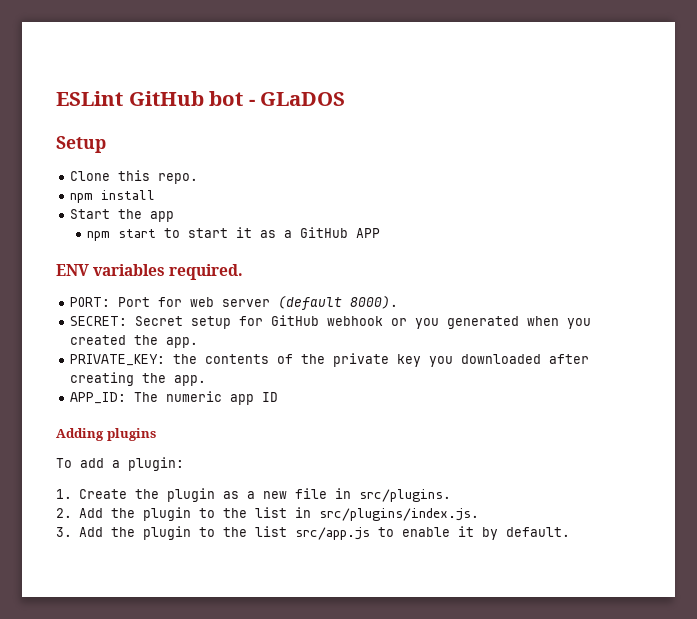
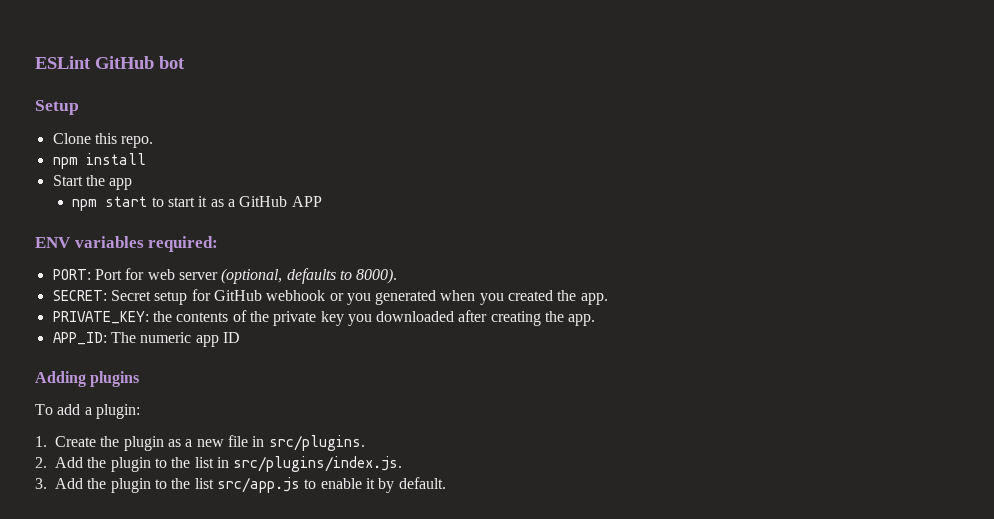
[248,92,346,106] - GLaDOS -> (185, 62) none
[169,264,244,280] required. -> [148,236,219,252] required:
[278,296,343,310] (default -> [221,268,352,284] (optional, defaults to

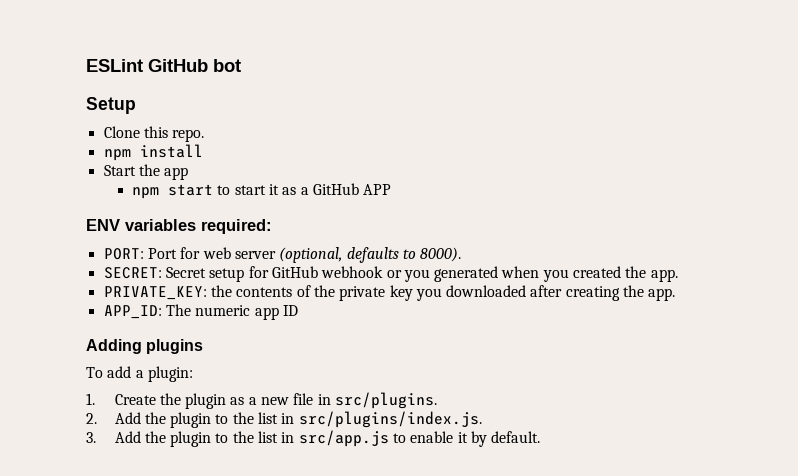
(214, 483) none -> [281,432,295,443] in

